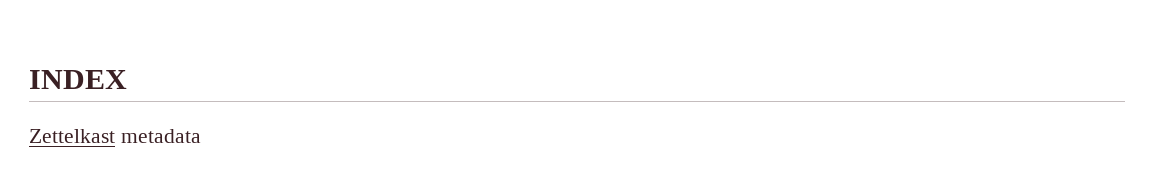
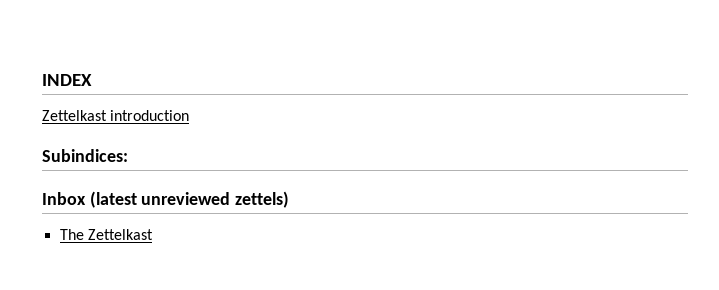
[120,129,201,143] metadata -> [110,110,190,121] [42,149,128,162] [42,191,290,208] [59,229,153,240] introduction // Subindices: // Inbox (latest unreviewed zettels) // The Zettelkast

